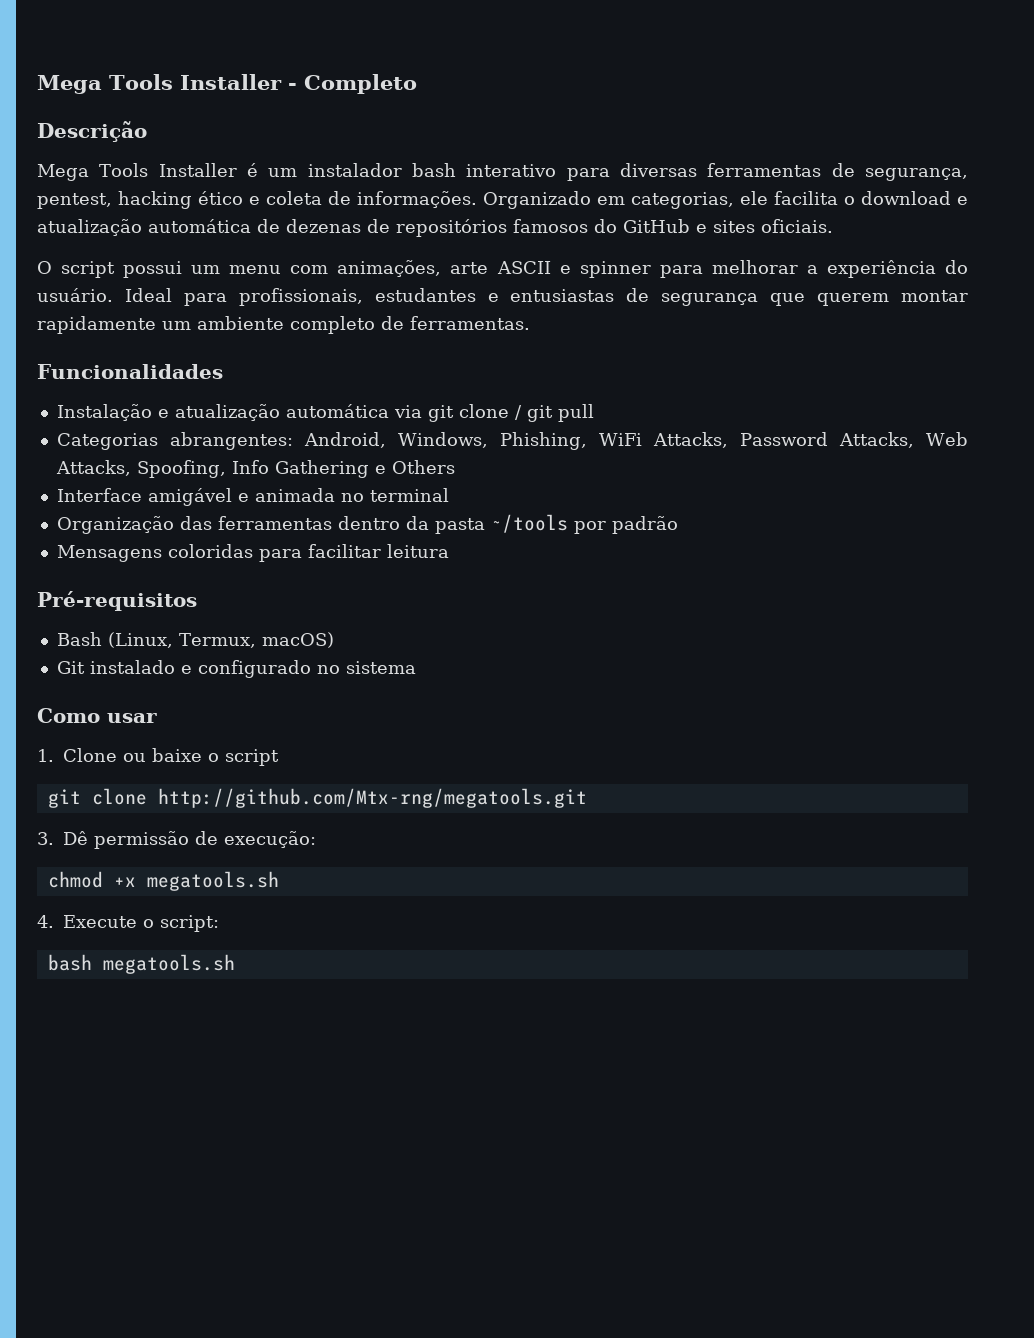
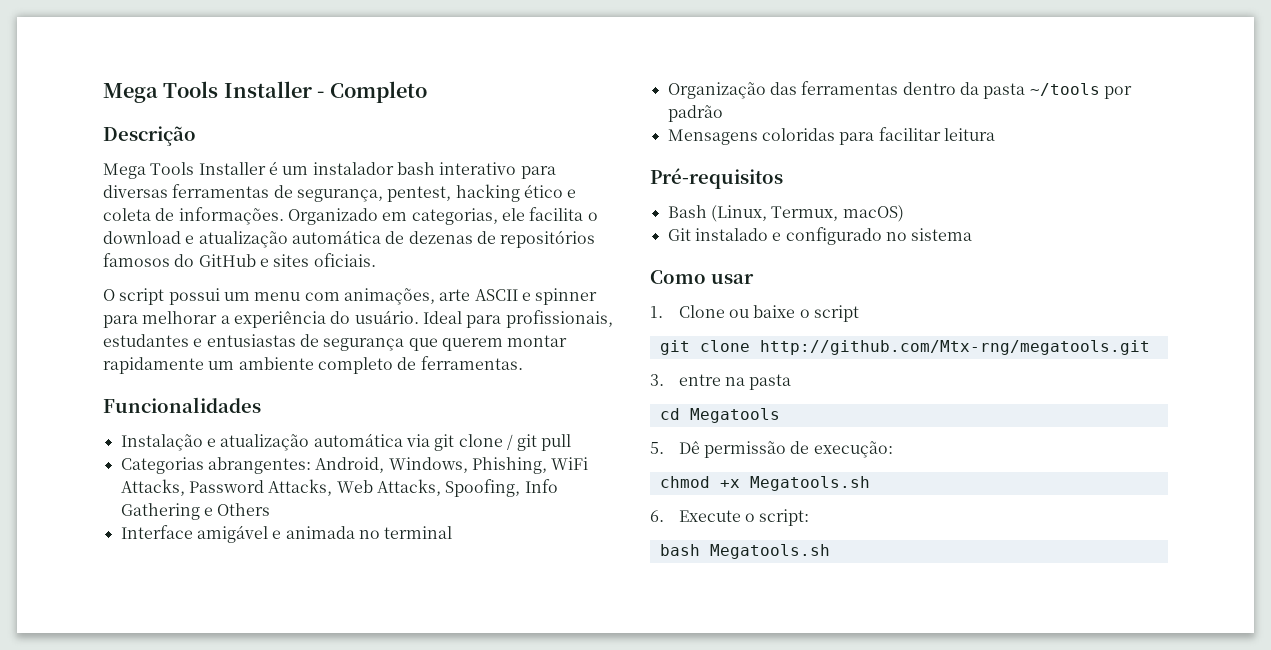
(54, 838) none -> [678,374,792,390] [659,408,780,423] [650,442,664,454] entre na pasta // cd Megatools // 5.
[146,871,279,891] [37,915,54,928] megatools.sh // 4. -> [749,476,870,491] [650,510,664,522] Megatools.sh // 6.
[102,954,235,974] megatools.sh -> [709,544,830,559] Megatools.sh

